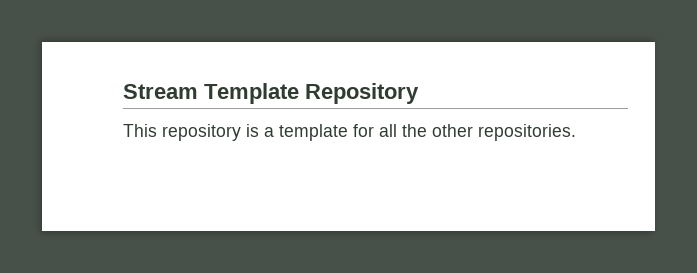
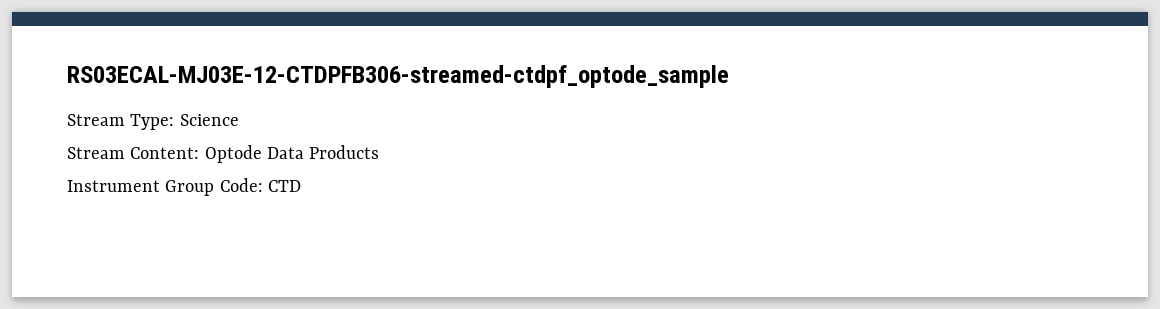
[123,83,419,104] [123,124,576,141] Stream Template Repository // This repository is a template for all the other repositories. -> [67,65,729,88] [67,114,239,130] [67,145,380,163] [67,178,301,196] RS03ECAL-MJ03E-12-CTDPFB306-streamed-ctdpf_optode_sample // Stream Type: Science // Stream Content: Optode Data Products // Instrument Group Code: CTD

